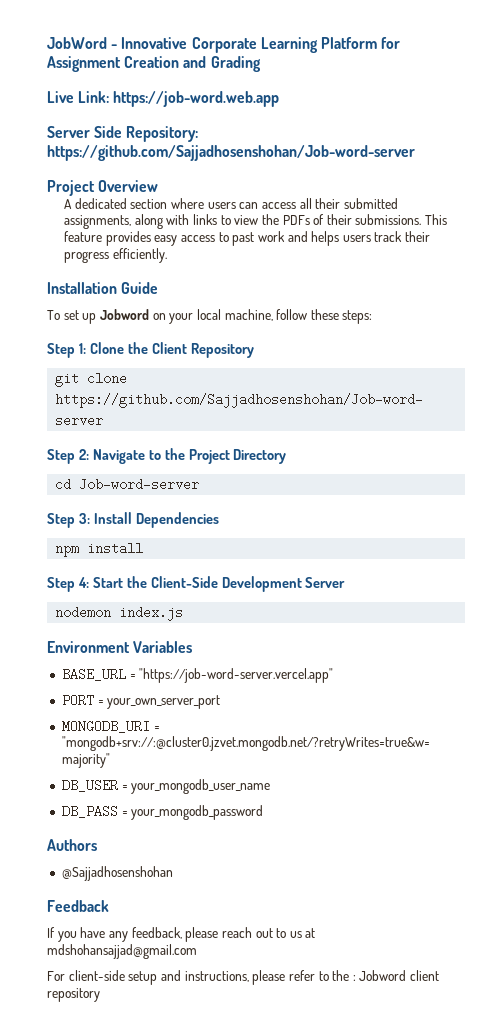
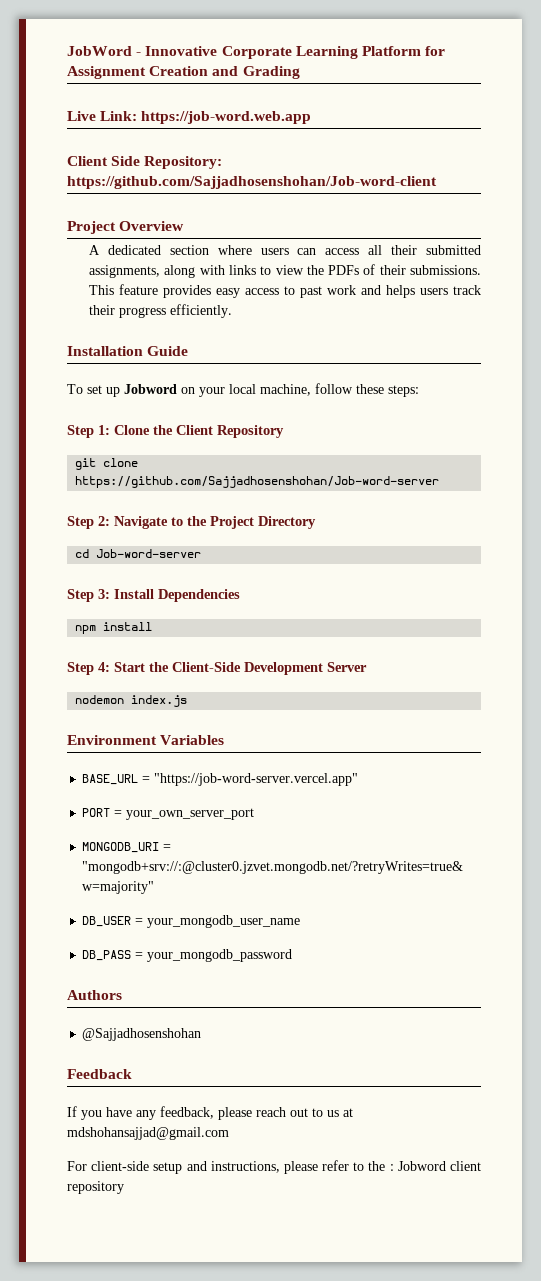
[47,126,90,138] Server -> [67,156,108,166] Client
[47,145,415,161] https://github.com/Sajjadhosenshohan/Job-word-server -> [67,176,437,189] https://github.com/Sajjadhosenshohan/Job-word-client

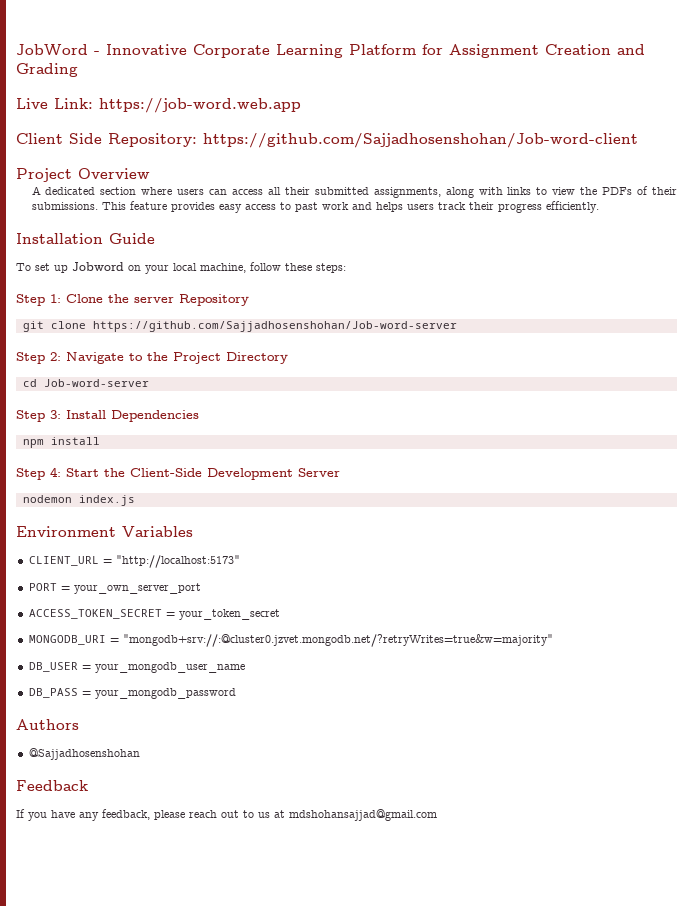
[176,425,213,435] Client -> [134,297,174,303] server
[82,773,359,786] BASE_URL = "https://job-word-server.vercel.app" -> [28,555,240,568] CLIENT_URL = "http://localhost:5173"
(255, 814) none -> [28,609,280,620] // ACCESS_TOKEN_SECRET = your_token_secret
[67,1160,482,1174] [67,1181,124,1194] // For client-side setup and instructions, please refer to the : Jobword client repository -> (437, 815) none

